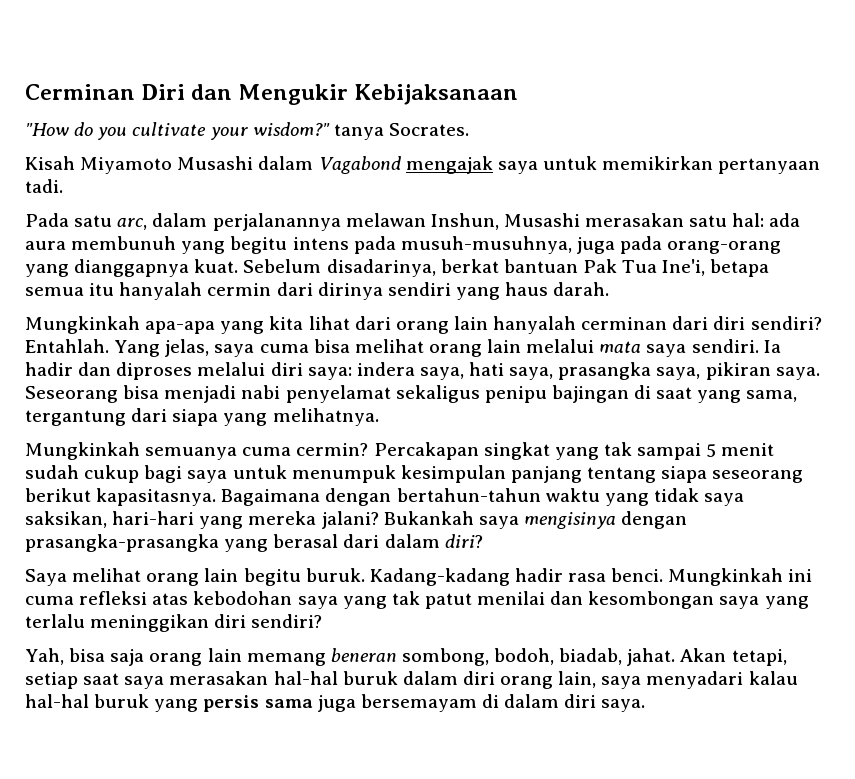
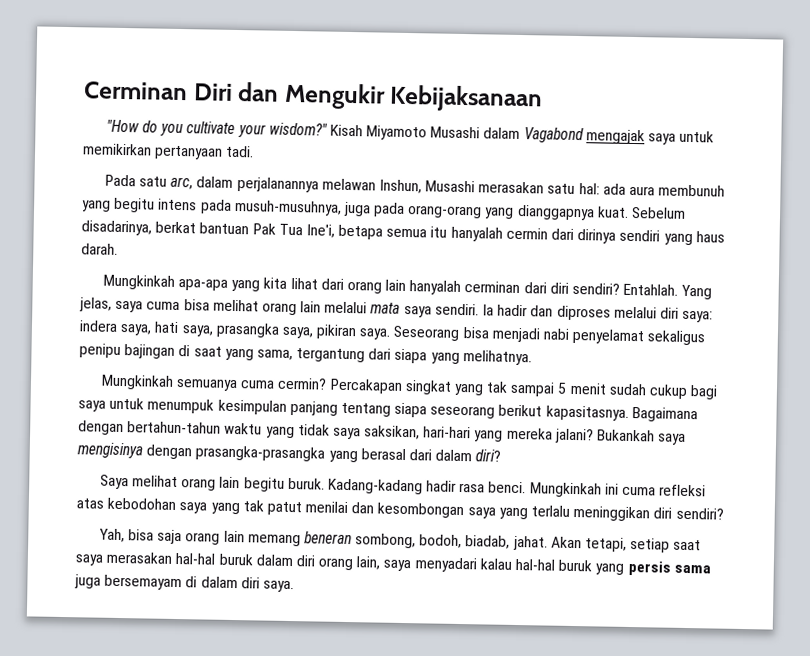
[333,123,469,140] tanya Socrates. // -> (328, 129) none

